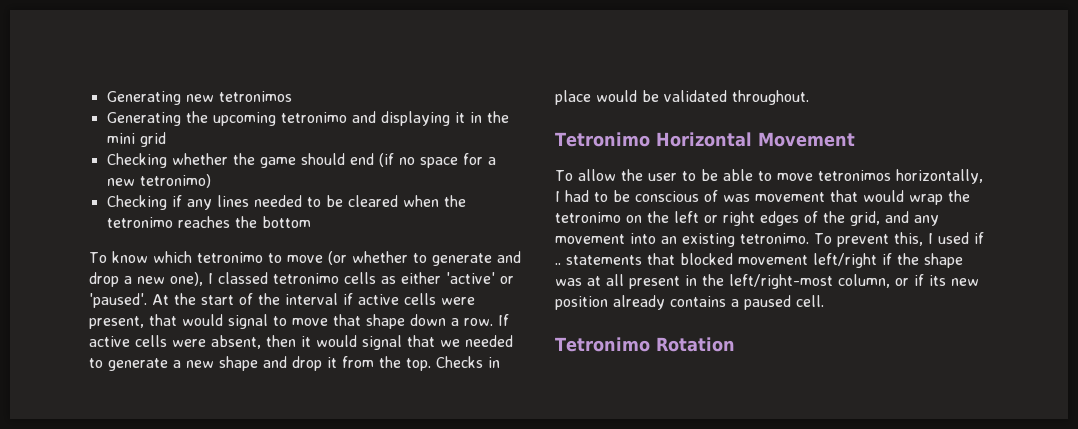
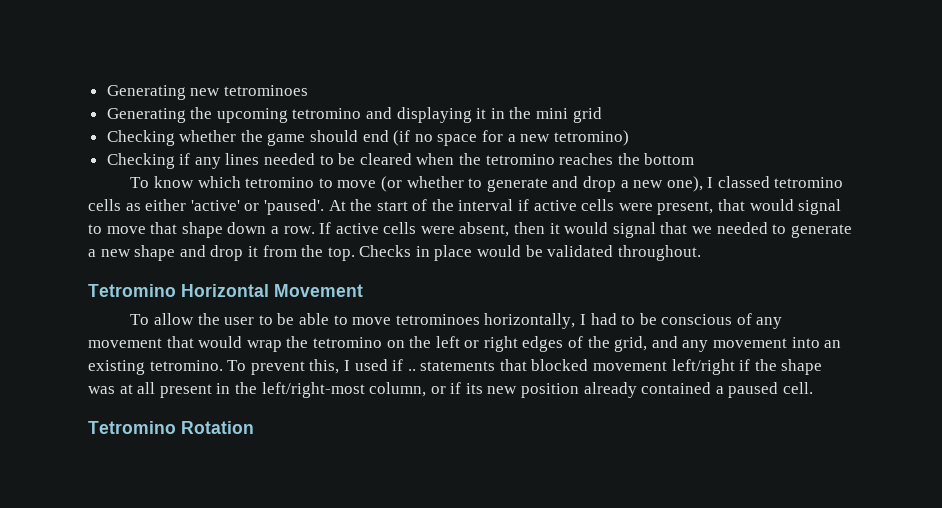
[218,91,292,102] tetronimos -> [223,85,308,96] tetrominoes
[280,112,347,123] tetronimo -> [292,108,362,119] tetromino
[139,174,211,188] tetronimo) -> [553,130,629,146] tetromino)
[106,217,173,228] tetronimo -> [485,154,555,165] tetromino
[196,252,263,263] tetronimo -> [245,177,315,188] tetromino
[273,273,339,284] tetronimo -> [774,177,844,188] tetromino
[555,132,650,147] Tetronimo -> [88,284,176,297] Tetromino
[817,170,891,181] tetronimos -> [395,314,480,325] tetrominoes
[723,194,750,202] was -> [756,317,783,329] any
[555,212,621,223] tetronimo -> [312,337,382,348] tetromino
[740,233,809,244] tetronimo. -> [149,360,223,371] tetromino.
[670,296,726,307] contains -> [641,382,712,394] contained
[555,337,650,352] Tetronimo -> [88,421,176,434] Tetromino

